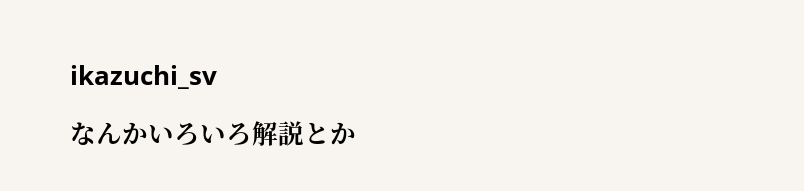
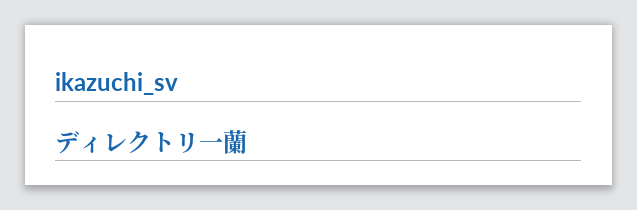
[70,121,356,146] なんかいろいろ解説とか -> [55,130,247,154] ディレクトリ一蘭

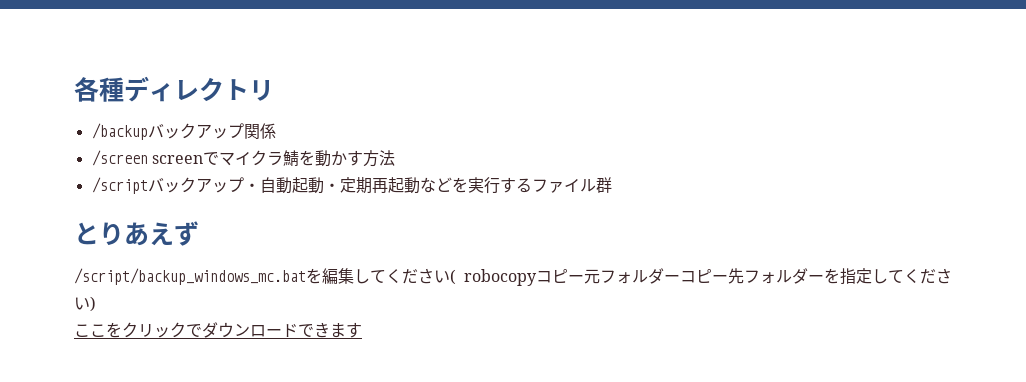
[55,72,178,95] ikazuchi_sv // -> [74,77,124,102] 各種
[199,130,247,154] 一蘭 -> [91,123,276,140] [91,150,395,167] [91,177,612,194] [74,221,199,246] [74,268,952,286] [74,296,96,312] [74,322,362,338] // /backupバックアップ関係 // /screen screenでマイクラ鯖を動かす方法 // /scriptバックアップ・自動起動・定期再起動などを実行するファイル群 // とりあえず // /script/backup_windows_mc.batを編集してください( robocopyコピー元フォルダーコピー先フォルダーを指定してください) // ここをクリックでダウンロードできます

